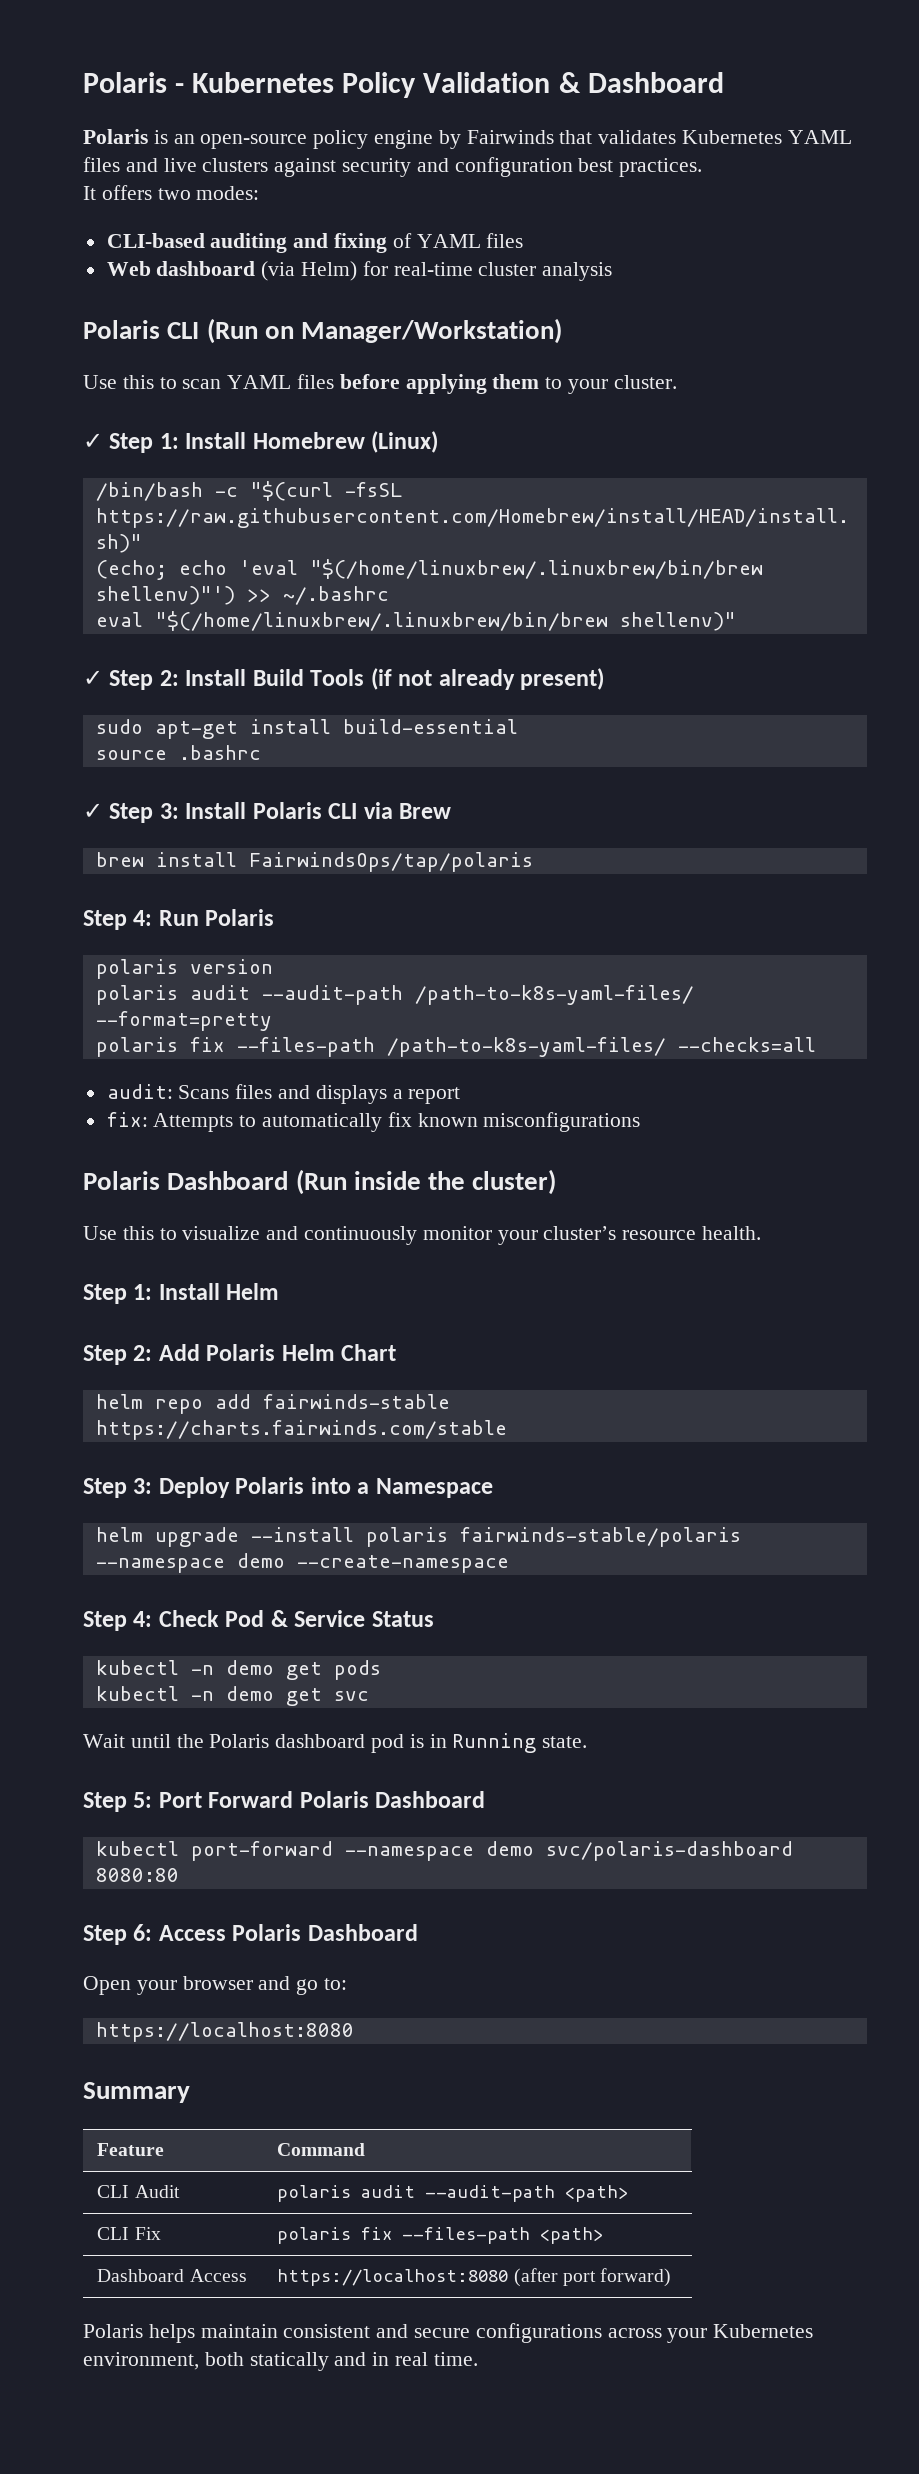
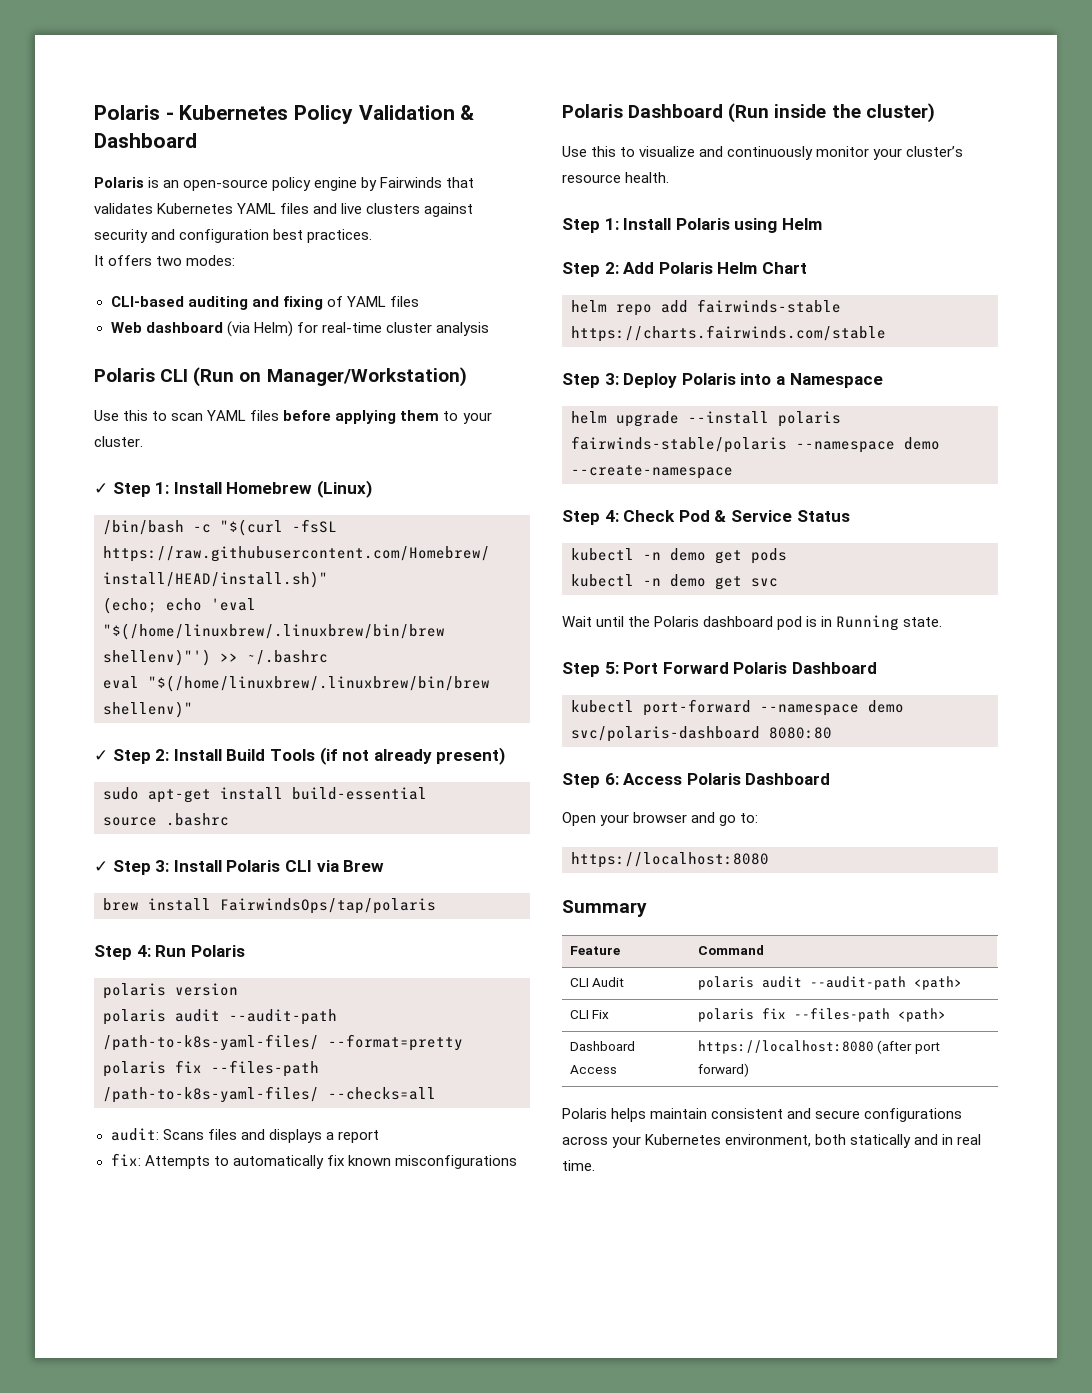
(220, 1291) none -> [675,218,778,233] Polaris using

